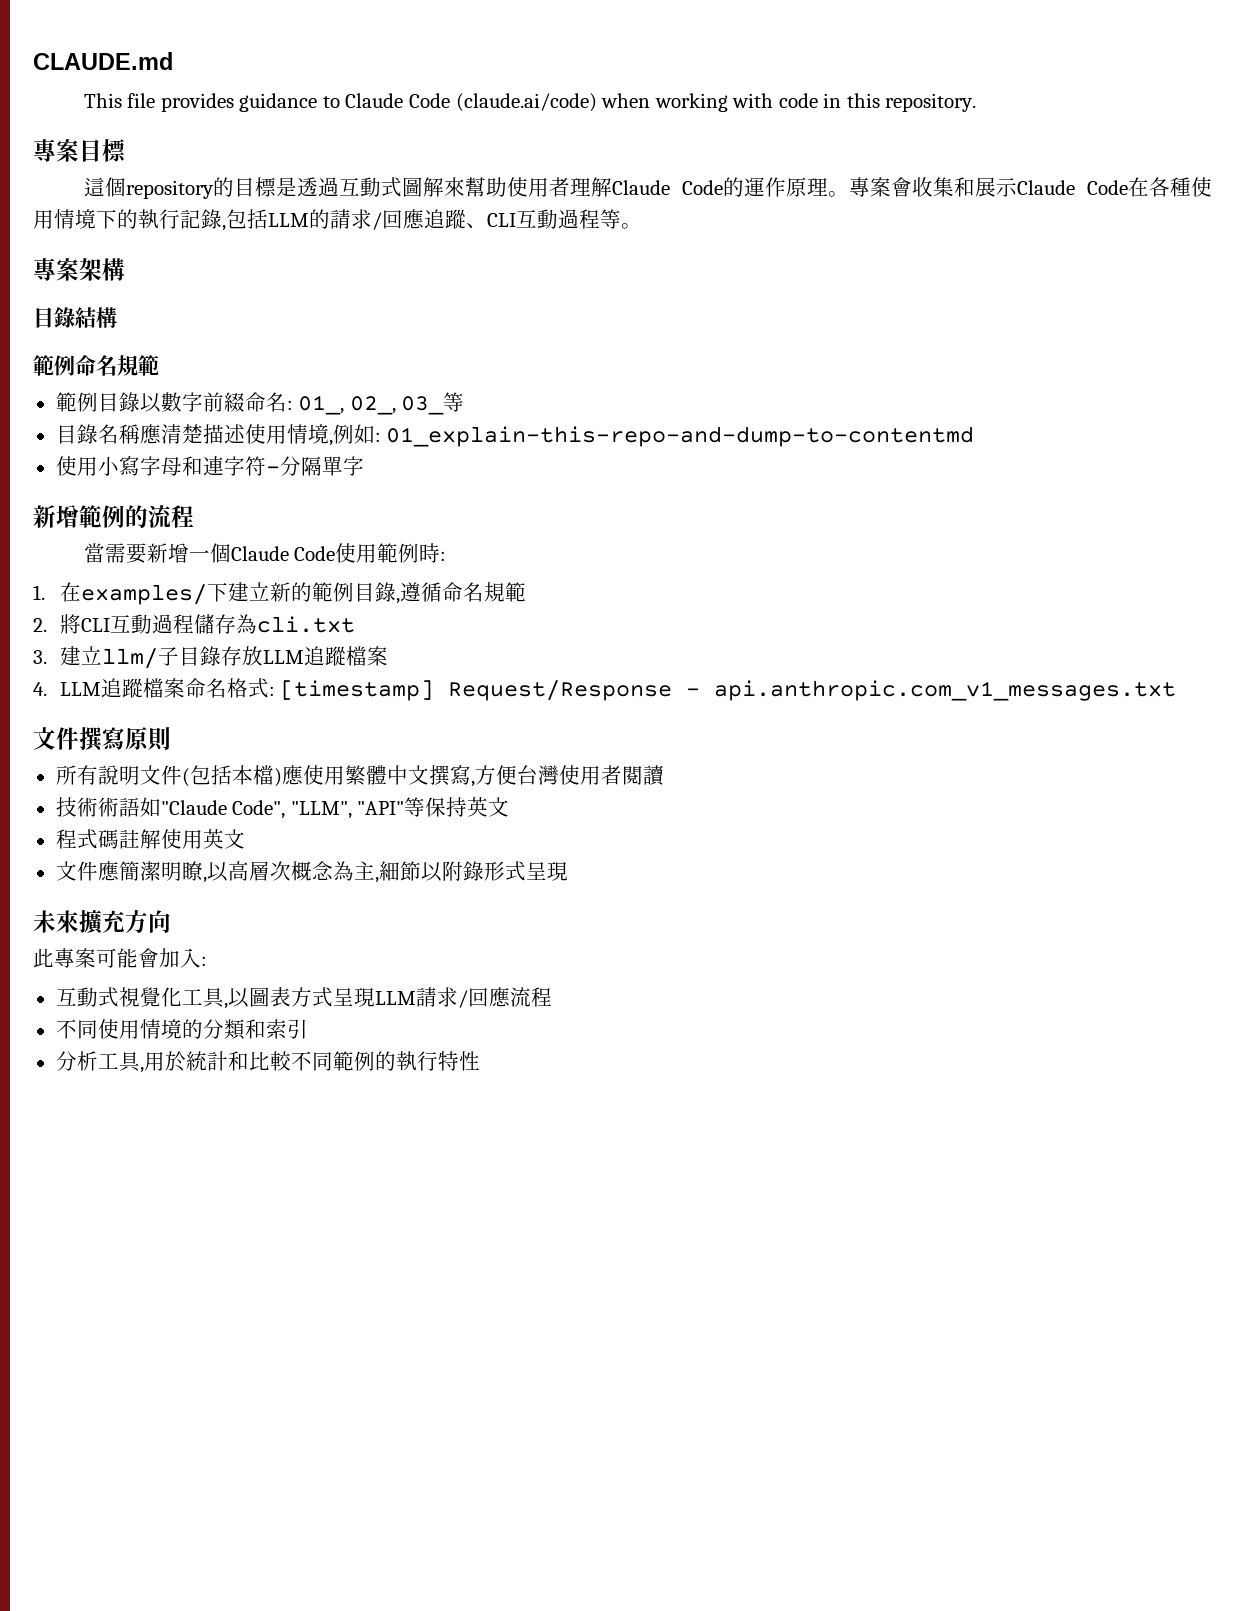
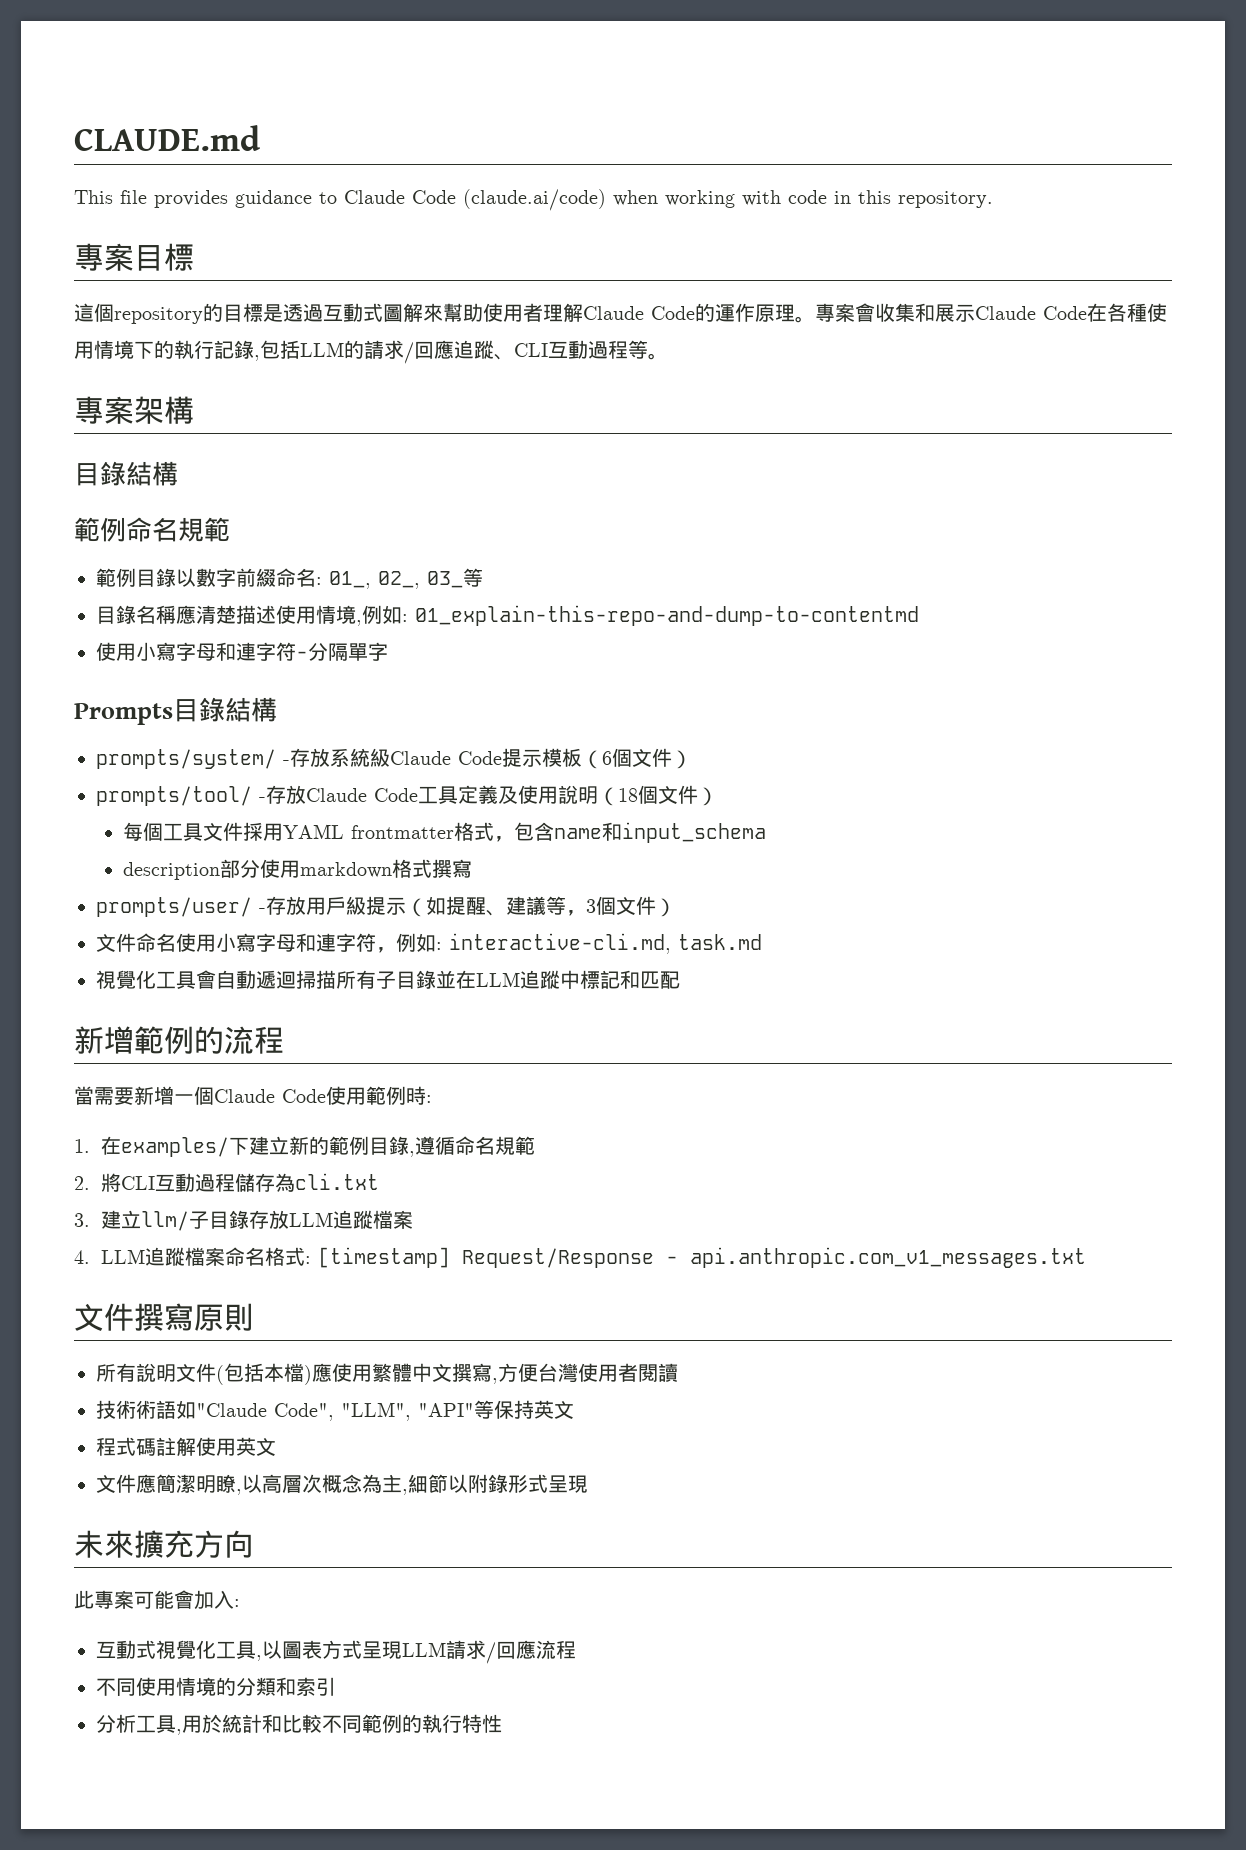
(364, 466) none -> [74,697,277,725] [96,748,692,769] [96,785,718,806] [122,822,766,843] [122,859,472,880] [96,896,676,917] [96,933,762,954] [96,970,680,989] // Prompts目錄結構 // prompts/system/ -存放系統級Claude Code提示模板（6個文件） // prompts/tool/ -存放Claude Code工具定義及使用說明（18個文件） // 每個工具文件採用YAML frontmatter格式，包含name和input_schema // description部分使用markdown格式撰寫 // prompts/user/ -存放用戶級提示（如提醒、建議等，3個文件） // 文件命名使用小寫字母和連字符，例如: interactive-cli.md, task.md // 視覺化工具會自動遞迴掃描所有子目錄並在LLM追蹤中標記和匹配

